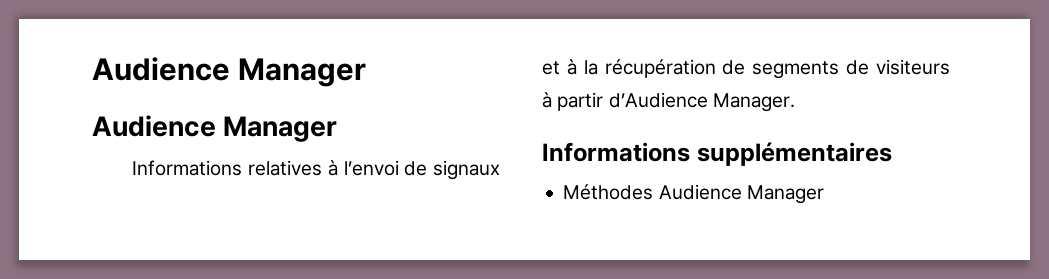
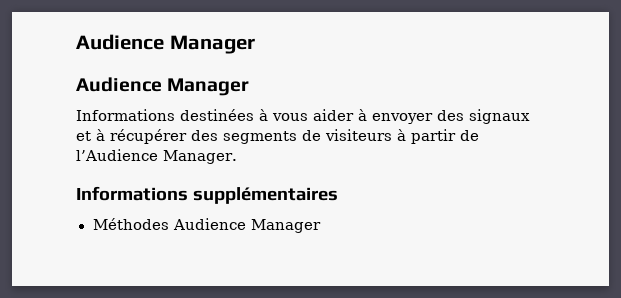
[248,160,500,180] [542,59,746,78] relatives à l’envoi de signaux et à la récupération de -> [180,109,530,124] [76,129,218,144] destinées à vous aider à envoyer des signaux et à récupérer des
[608,92,708,108] d’Audience -> [460,130,479,141] [76,149,158,161] de l’Audience

